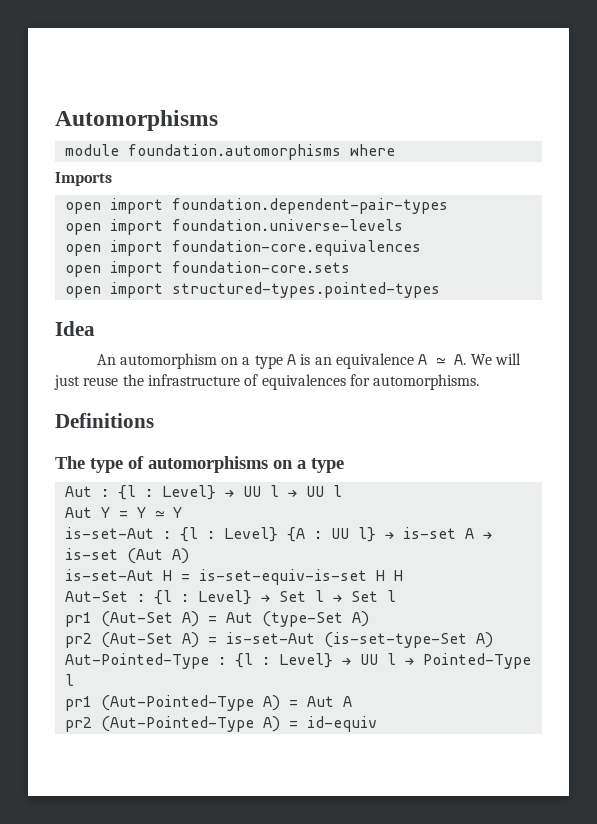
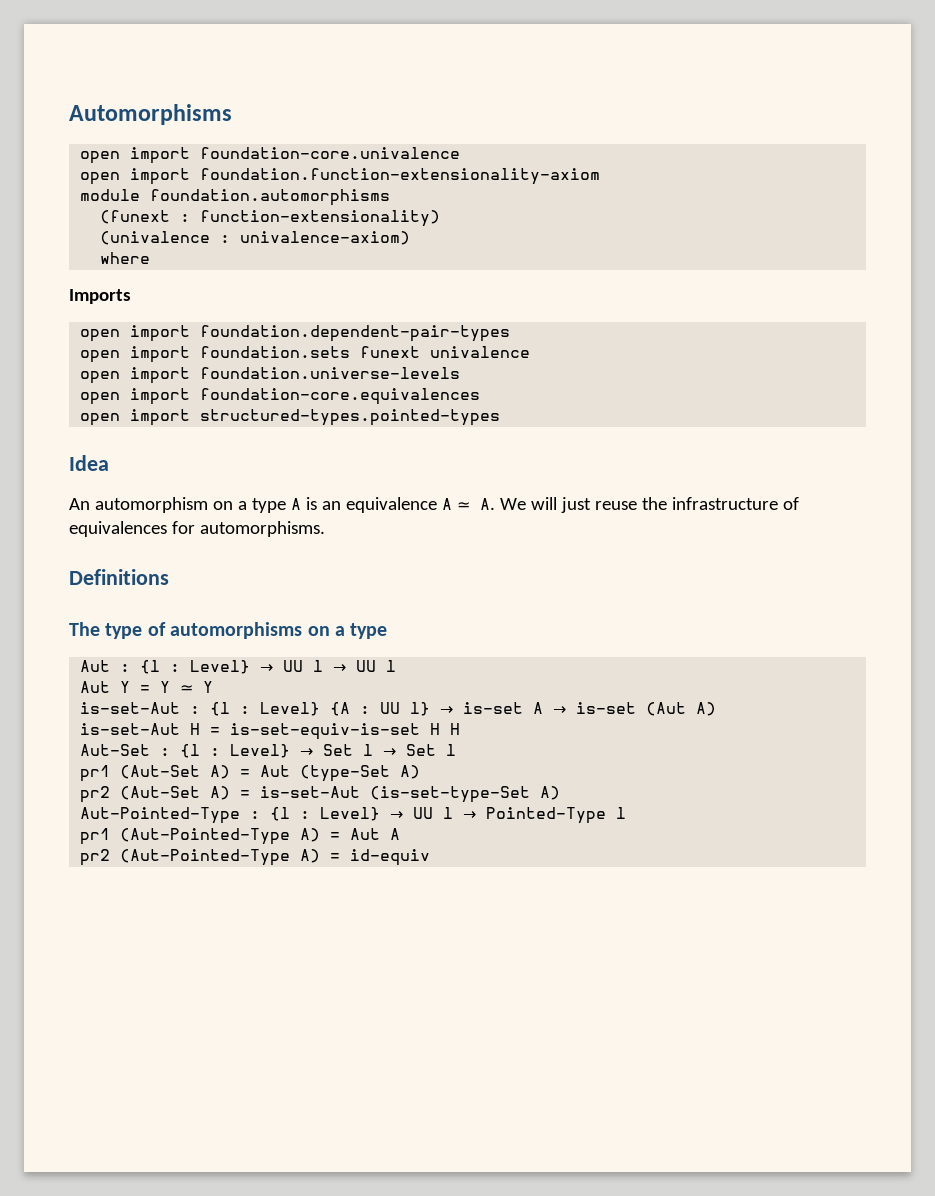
[64,144,341,160] module foundation.automorphisms -> [80,147,461,164] [80,168,601,185] [80,189,391,206] [100,210,441,227] [100,231,411,245] open import foundation-core.univalence // open import foundation.function-extensionality-axiom // module foundation.automorphisms // (funext : function-extensionality) // (univalence : univalence-axiom) //
(448, 206) none -> [80,346,531,363] // open import foundation.sets funext univalence
[64,261,350,277] // open import foundation-core.sets -> (481, 396) none

